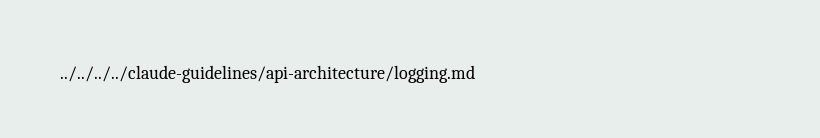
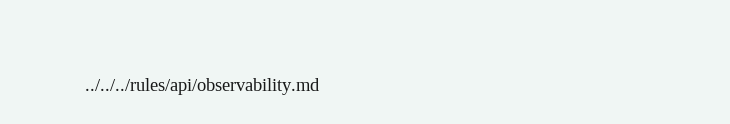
[60,65,475,83] ../../../../claude-guidelines/api-architecture/logging.md -> [85,78,320,95] ../../../rules/api/observability.md

